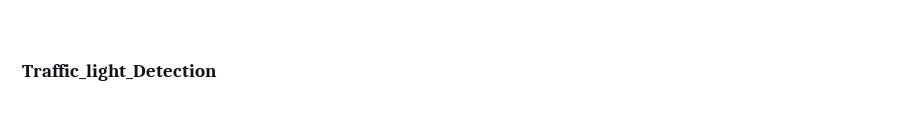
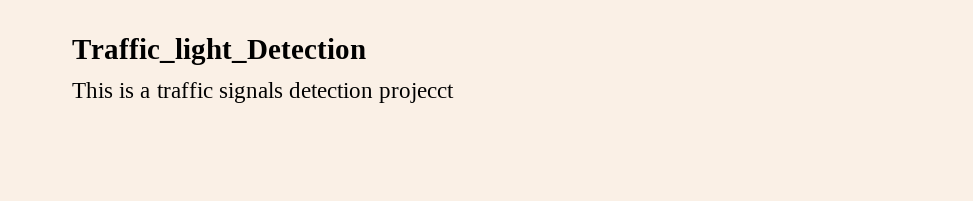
(217, 72) none -> [72,82,455,103] // This is a traffic signals detection projecct

